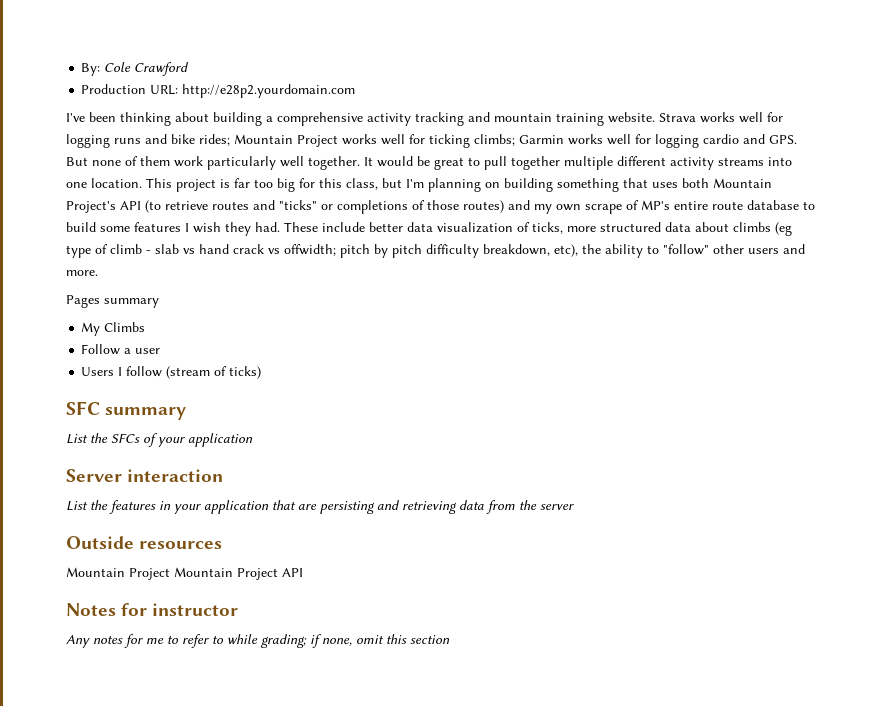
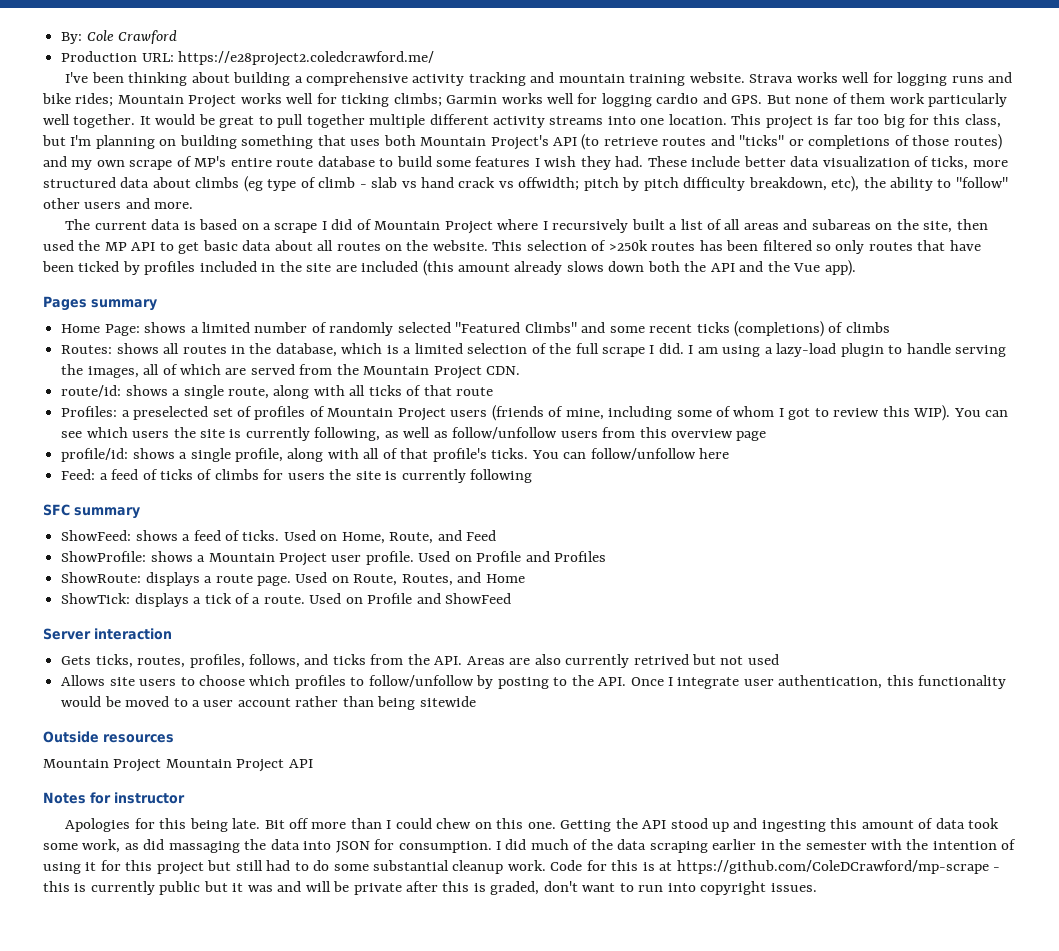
[182,84,356,98] http://e28p2.yourdomain.com -> [178,51,435,66] https://e28project2.coledcrawford.me/
[66,295,159,308] [81,322,146,336] [81,344,161,355] [81,366,262,379] [66,401,187,420] [66,433,253,447] [66,469,224,482] [66,500,574,514] Pages summary // My Climbs // Follow a user // Users I follow (stream of ticks) // SFC summary // List the SFCs of your application // Server interaction // List the features in your application that are persisting and retrieving data from the server -> [65,219,988,234] [43,240,981,254] [42,260,856,276] [43,296,157,311] [61,321,890,337] [61,343,1006,357] [61,364,521,379] [61,385,494,399] [61,405,1009,421] [61,427,767,441] [61,448,729,462] [61,469,533,483] [43,504,140,519] [61,530,497,544] [61,551,607,566] [61,572,525,586] [61,593,512,607] [43,628,172,640] [61,654,779,668] [61,675,1007,689] [61,696,476,710] The current data is based on a scrape I did of Mountain Project where I recursively built a list of all areas and subareas on the site, then used the MP API to get basic data about all routes on the website. This selection of >250k routes has been filtered so only routes that have been ticked by profiles included in the site are included (this amount already slows down both the API and the Vue app). // Pages summary // Home Page: shows a limited number of randomly selected "Featured Climbs" and some recent ticks (completions) of climbs // Routes: shows all routes in the database, which is a limited selection of the full scrape I did. I am using a lazy-load plugin to handle serving the images, all of which are served from the Mountain Project CDN. // route/id: shows a single route, along with all ticks of that route // Profiles: a preselected set of profiles of Mountain Project users (friends of mine, including some of whom I got to review this WIP). You can see which users the site is currently following, as well as follow/unfollow users from this overview page // profile/id: shows a single profile, along with all of that profile's ticks. You can follow/unfollow here // Feed: a feed of ticks of climbs for users the site is currently following // SFC summary // ShowFeed: shows a feed of ticks. Used on Home, Route, and Feed // ShowProfile: shows a Mountain Project user profile. Used on Profile and Profiles // ShowRoute: displays a route page. Used on Route, Routes, and Home // ShowTick: displays a tick of a route. Used on Profile and ShowFeed // Server interaction // Gets ticks, routes, profiles, follows, and ticks from the API. Areas are also currently retrived but not used // Allows site users to choose which profiles to follow/unfollow by posting to the API. Once I integrate user authentication, this functionality would be moved to a user account rather than being sitewide
[66,634,450,648] Any notes for me to refer to while grading; if none, omit this section -> [65,818,1000,832] [43,839,1017,853] [43,860,1001,875] [43,881,817,895] Apologies for this being late. Bit off more than I could chew on this one. Getting the API stood up and ingesting this amount of data took some work, as did massaging the data into JSON for consumption. I did much of the data scraping earlier in the semester with the intention of using it for this project but still had to do some substantial cleanup work. Code for this is at https://github.com/ColeDCrawford/mp-scrape - this is currently public but it was and will be private after this is graded, don't want to run into copyright issues.

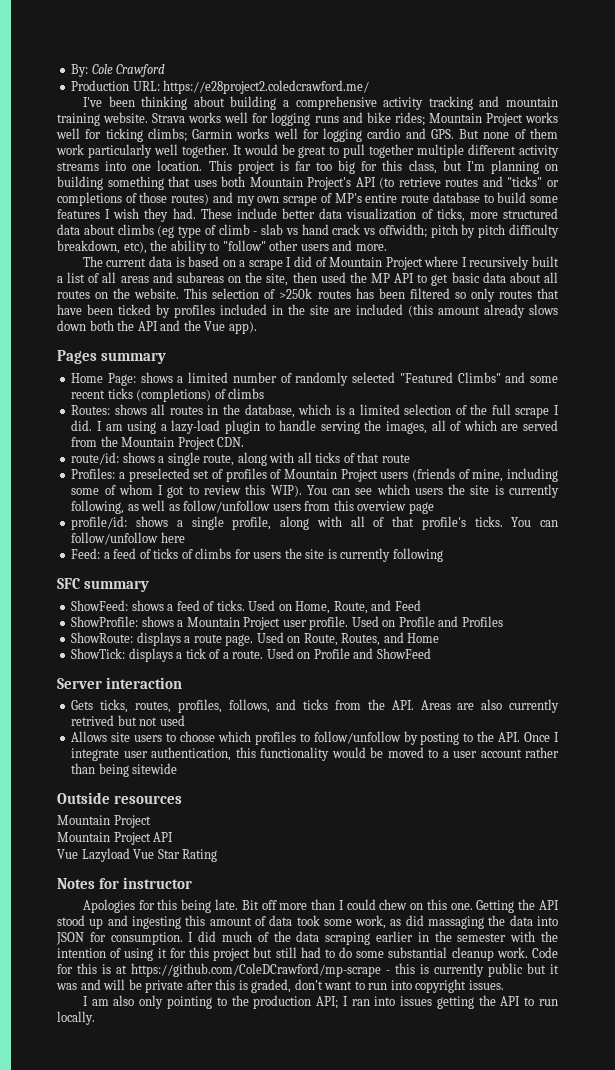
(162, 765) none -> (151, 821) //
(313, 763) none -> [57,848,218,862] // Vue Lazyload Vue Star Rating
(817, 887) none -> [82,995,558,1009] [57,1011,95,1025] // I am also only pointing to the production API; I ran into issues getting the API to run locally.

